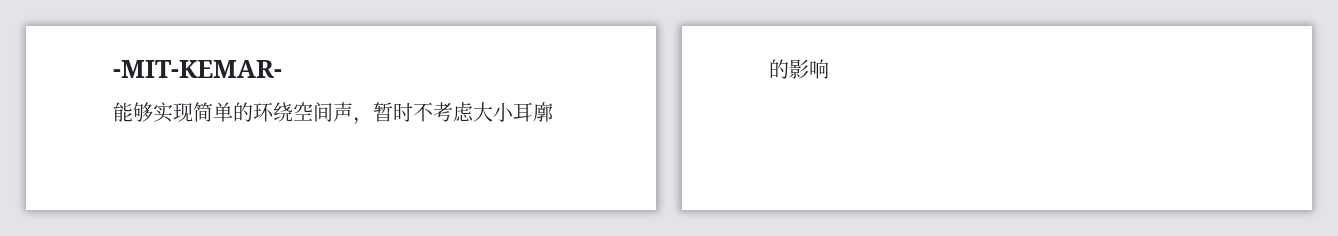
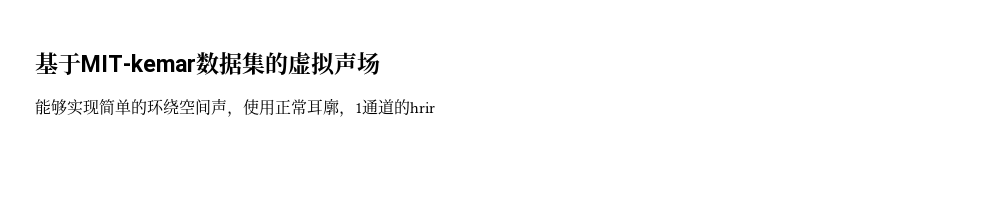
[113,60,282,78] -MIT-KEMAR- -> [35,52,380,76] 基于MIT-kemar数据集的虚拟声场
[373,102,553,122] [769,59,829,79] 暂时不考虑大小耳廓的影响 -> [243,98,435,117] 使用正常耳廓，1通道的hrir

